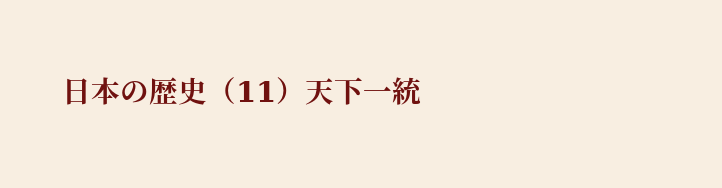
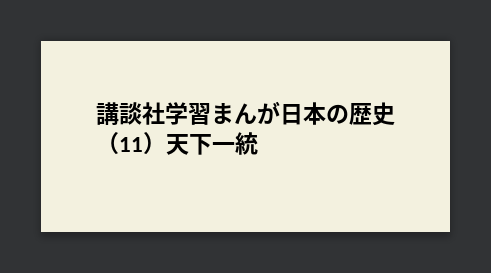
(62, 91) none -> [96,101,280,125] 講談社学習まんが

